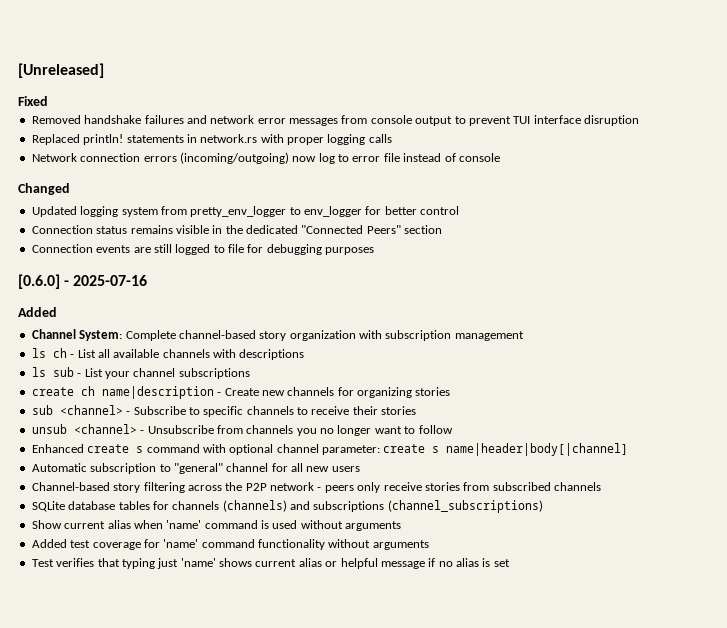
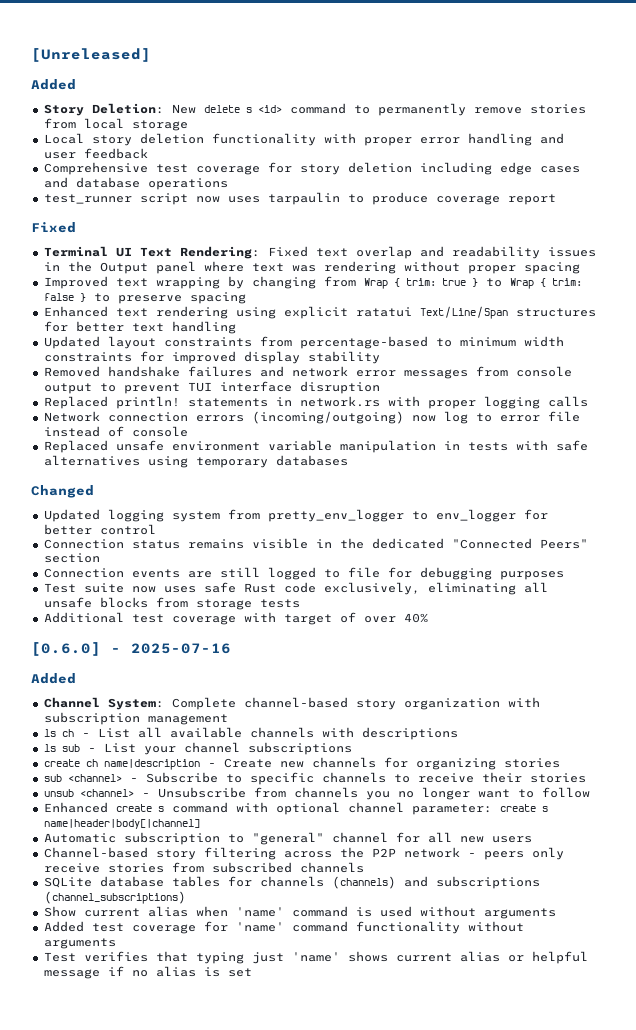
[18,96,48,106] Fixed -> [31,79,76,90] [43,103,586,116] [43,118,188,131] [43,133,564,146] [43,148,148,159] [43,162,580,175] [43,177,228,190] [43,192,556,205] [31,222,76,233] [43,246,596,259] [43,261,580,274] [43,276,582,289] [43,292,246,304] [43,306,596,319] [43,321,236,334] [43,336,564,349] [43,351,380,364] Added // Story Deletion: New delete s <id> command to permanently remove stories from local storage // Local story deletion functionality with proper error handling and user feedback // Comprehensive test coverage for story deletion including edge cases and database operations // test_runner script now uses tarpaulin to produce coverage report // Fixed // Terminal UI Text Rendering: Fixed text overlap and readability issues in the Output panel where text was rendering without proper spacing // Improved text wrapping by changing from Wrap { trim: true } to Wrap { trim: false } to preserve spacing // Enhanced text rendering using explicit ratatui Text/Line/Span structures for better text handling // Updated layout constraints from percentage-based to minimum width constraints for improved display stability
(500, 157) none -> [43,440,588,453] [43,455,348,468] // Replaced unsafe environment variable manipulation in tests with safe alternatives using temporary databases
(375, 251) none -> [43,582,548,595] [43,597,300,610] [43,612,428,625] // Test suite now uses safe Rust code exclusively, eliminating all unsafe blocks from storage tests // Additional test coverage with target of over 40%

